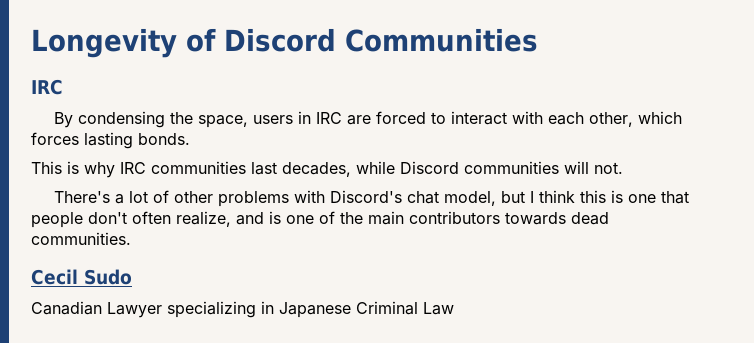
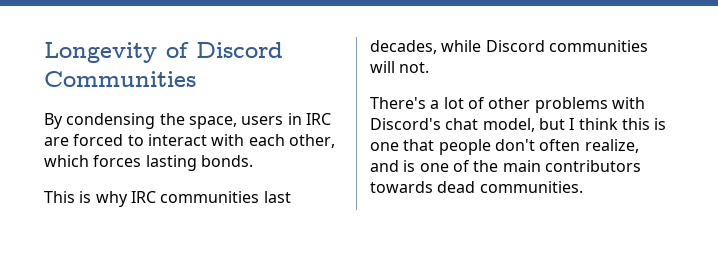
[31,79,63,95] // IRC -> (196, 79) none
[31,269,132,285] [31,301,454,318] // Cecil Sudo // Canadian Lawyer specializing in Japanese Criminal Law -> (583, 187) none

